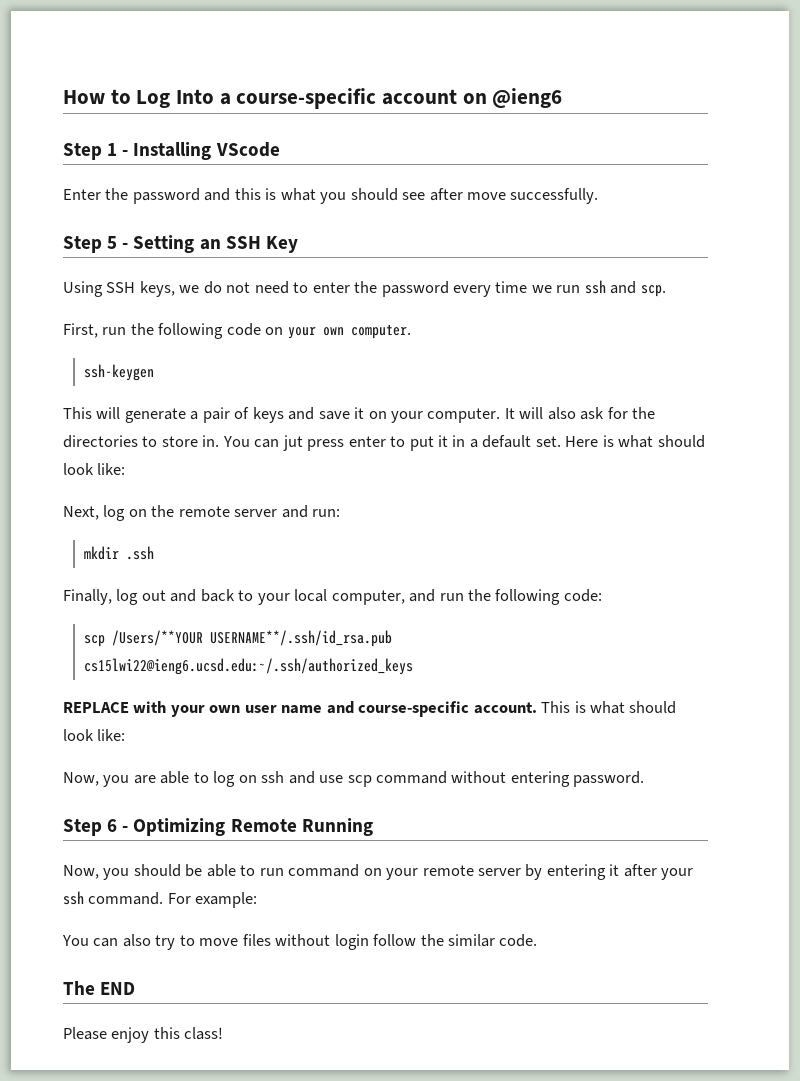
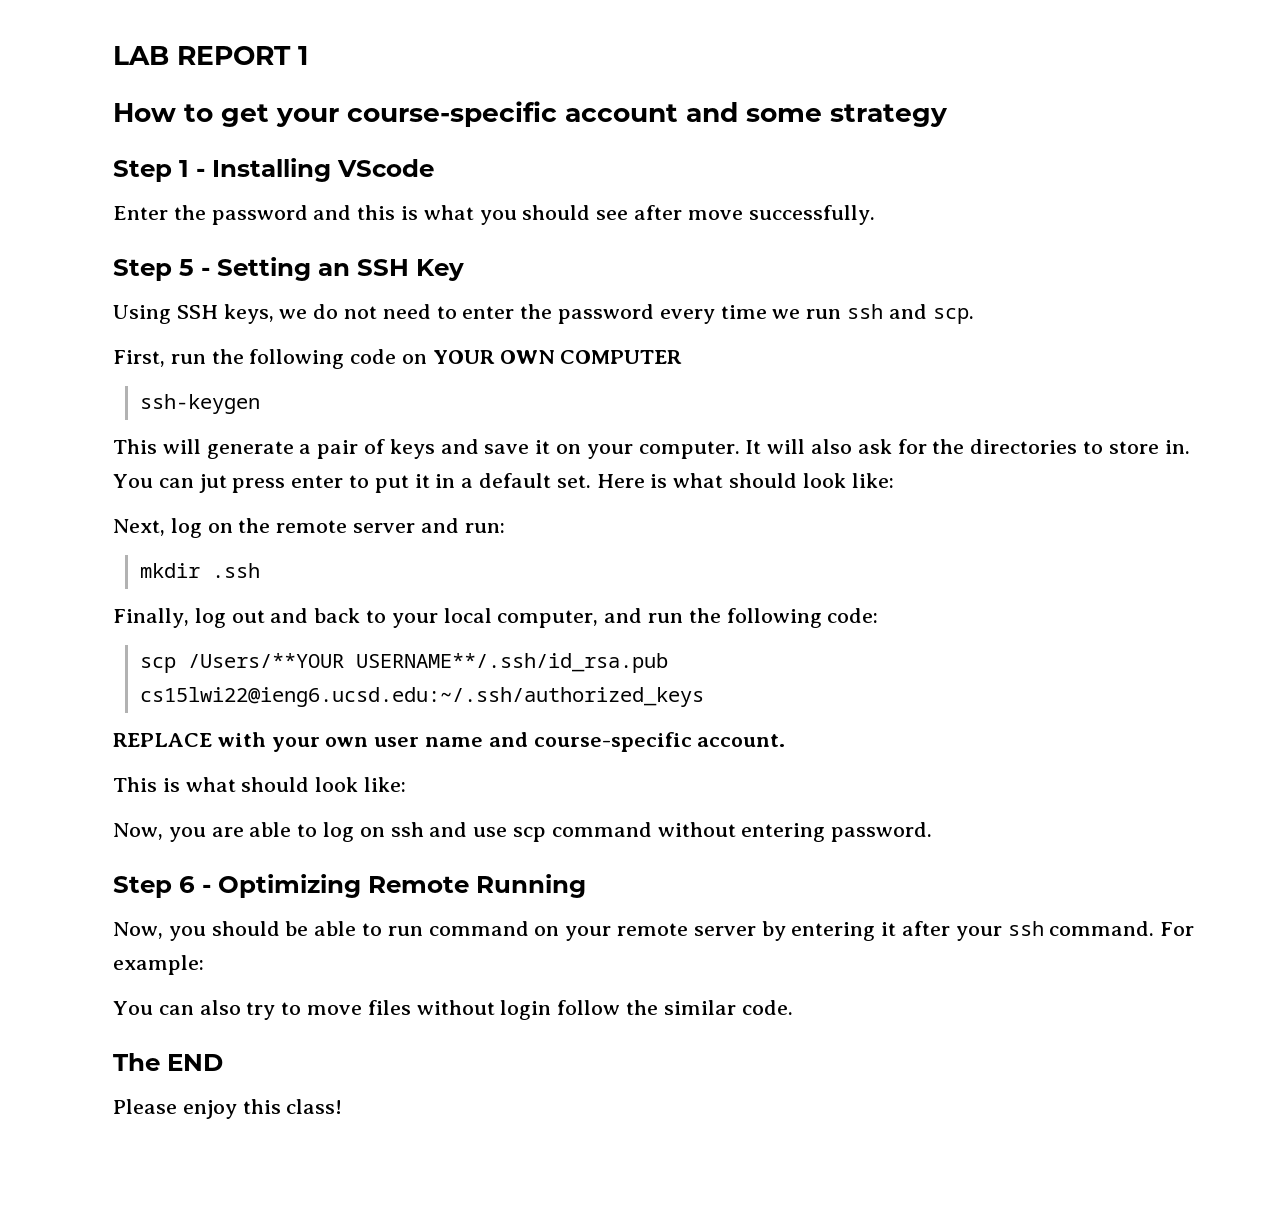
[63,88,563,109] How to Log Into a course-specific account on @ieng6 -> [113,46,308,65] [113,101,948,127] LAB REPORT 1 // How to get your course-specific account and some strategy
[287,325,411,339] your own computer. -> [432,350,683,364] YOUR OWN COMPUTER
(537, 708) none -> (786, 740) //

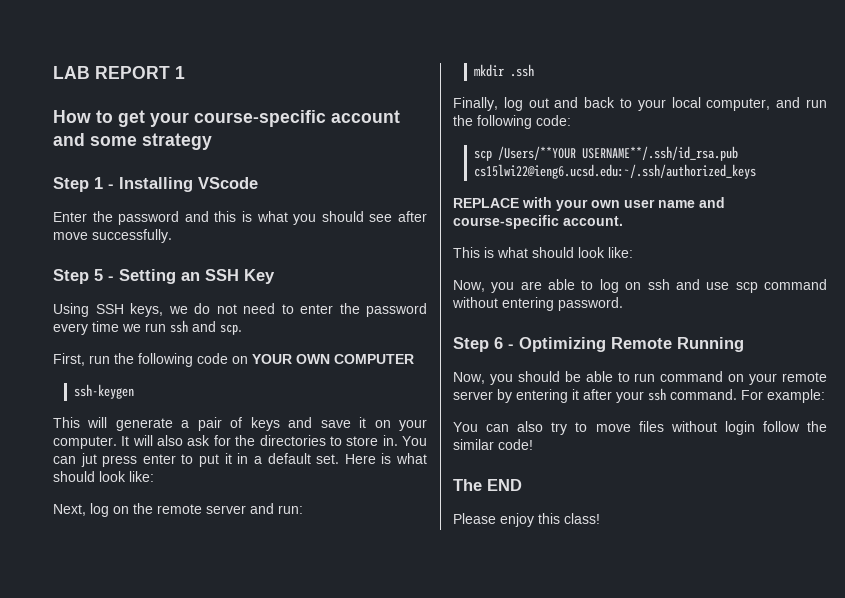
[741,1000,793,1015] code. -> [498,439,533,450] code!

